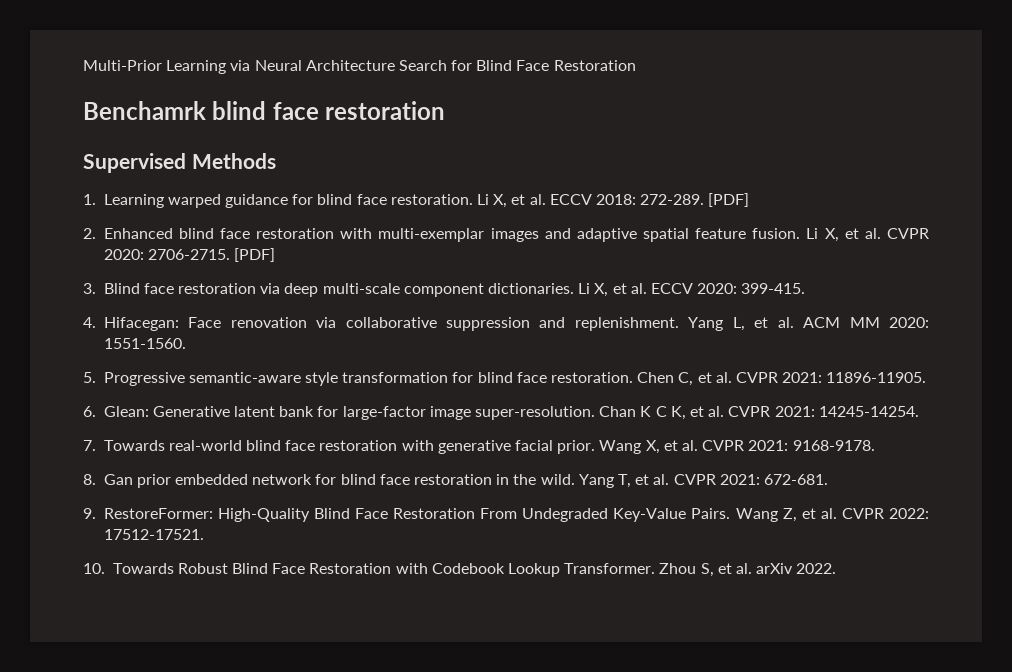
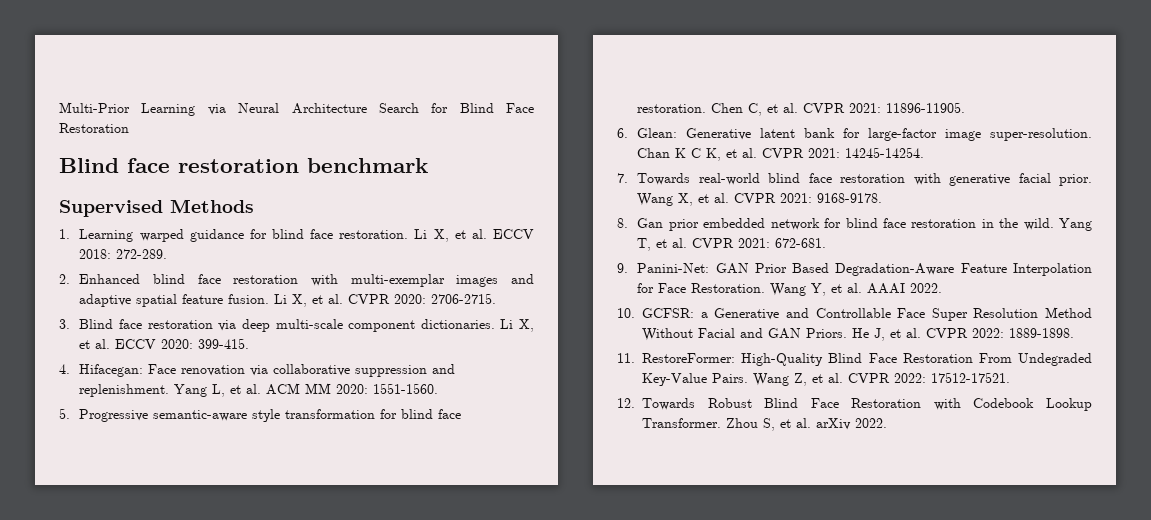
[83,101,446,120] Benchamrk blind face restoration -> [59,158,428,173] Blind face restoration benchmark
[708,193,750,207] [PDF] -> (168, 254) none
[234,248,276,262] [PDF] -> (497, 298) none
(96, 513) none -> [637,263,1092,276] [637,283,943,296] [617,307,1092,321] [642,328,1074,341] [617,353,635,363] Panini-Net: GAN Prior Based Degradation-Aware Feature Interpolation for Face Restoration. Wang Y, et al. AAAI 2022. // 10. GCFSR: a Generative and Controllable Face Super Resolution Method Without Facial and GAN Priors. He J, et al. CVPR 2022: 1889-1898. // 11.
[83,563,105,574] 10. -> [617,398,635,408] 12.

